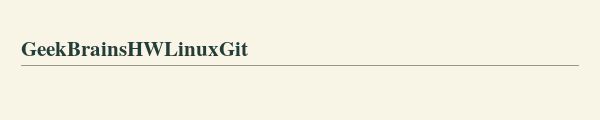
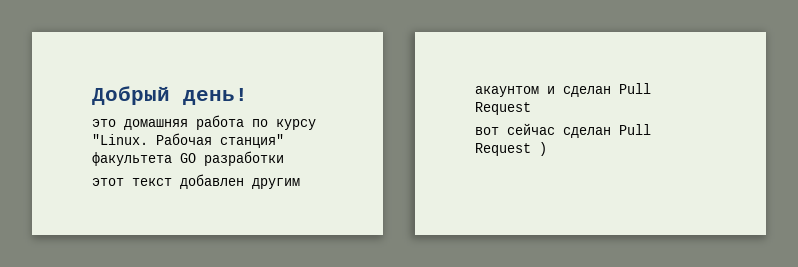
[21,42,248,56] GeekBrainsHWLinuxGit -> [92,86,248,105] [92,115,316,130] [92,133,284,148] [92,151,284,166] [92,174,300,189] [475,83,651,97] [475,102,531,115] [475,123,651,138] [475,142,547,156] Добрый день! // это домашняя работа по курсу "Linux. Рабочая станция" факультета GO разработки // этот текст добавлен другим акаунтом и сделан Pull Request // вот сейчас сделан Pull Request )

